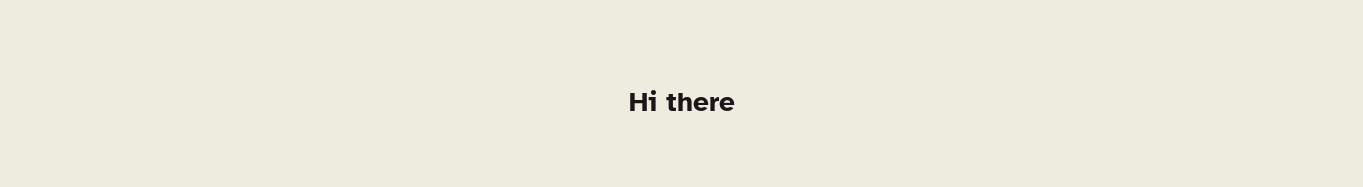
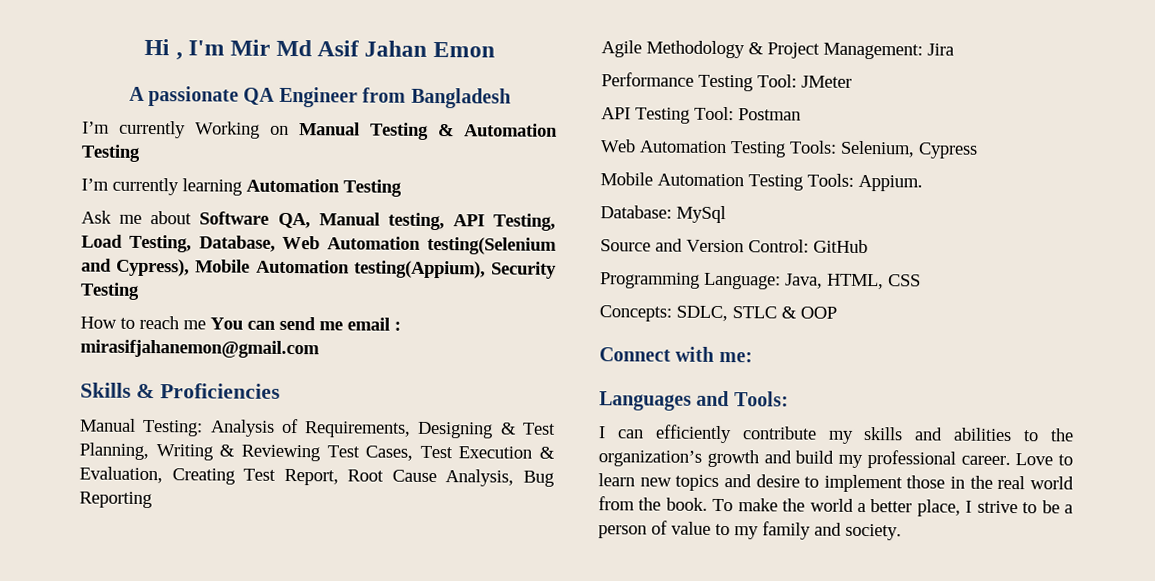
[665,93,735,111] there -> [175,39,495,61] [128,85,511,109] [82,120,558,140] [81,144,141,162] [81,177,402,197] [81,210,556,231] [81,234,557,255] [81,258,557,279] [80,282,140,300] [80,315,401,331] [80,339,320,359] [80,382,280,399] [80,418,556,439] [79,442,555,462] [79,466,554,487] [79,491,152,509] [601,40,954,60] [601,72,852,92] [601,106,801,124] [600,139,978,159] [600,172,923,192] [600,205,726,224] [600,238,868,254] [600,272,921,290] [599,305,837,322] [599,346,753,363] [599,390,789,411] [598,424,1074,444] [598,449,1073,469] [598,473,1074,493] [598,496,1073,517] [598,520,902,541] , I'm Mir Md Asif Jahan Emon // A passionate QA Engineer from Bangladesh // I’m currently Working on Manual Testing & Automation Testing // I’m currently learning Automation Testing // Ask me about Software QA, Manual testing, API Testing, Load Testing, Database, Web Automation testing(Selenium and Cypress), Mobile Automation testing(Appium), Security Testing // How to reach me You can send me email : mirasifjahanemon@gmail.com // Skills & Proficiencies // Manual Testing: Analysis of Requirements, Designing & Test Planning, Writing & Reviewing Test Cases, Test Execution & Evaluation, Creating Test Report, Root Cause Analysis, Bug Reporting // Agile Methodology & Project Management: Jira // Performance Testing Tool: JMeter // API Testing Tool: Postman // Web Automation Testing Tools: Selenium, Cypress // Mobile Automation Testing Tools: Appium. // Database: MySql // Source and Version Control: GitHub // Programming Language: Java, HTML, CSS // Concepts: SDLC, STLC & OOP // Connect with me: // Languages and Tools: // I can efficiently contribute my skills and abilities to the organization’s growth and build my professional career. Love to learn new topics and desire to implement those in the real world from the book. To make the world a better place, I strive to be a person of value to my family and society.

